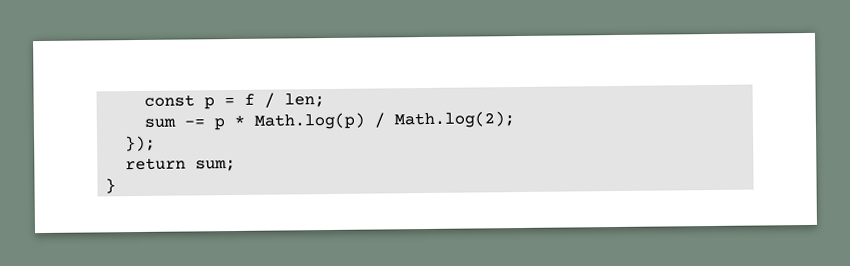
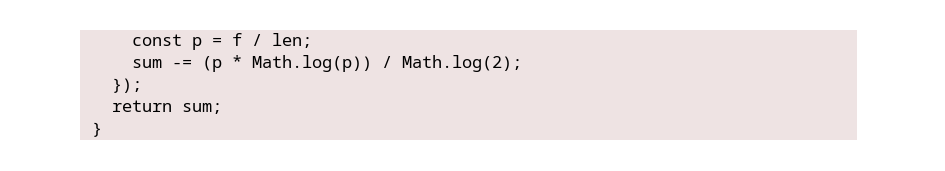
[214,112,366,131] p * Math.log(p) -> [201,55,372,72] (p * Math.log(p))

